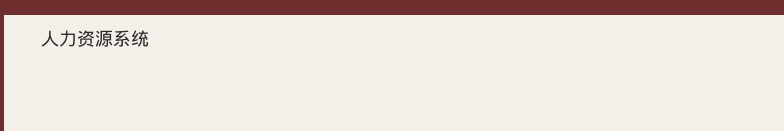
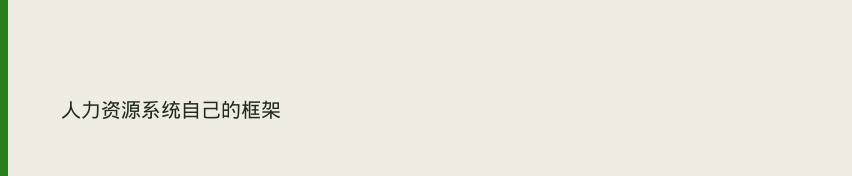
(149, 38) none -> [181,100,281,119] 自己的框架

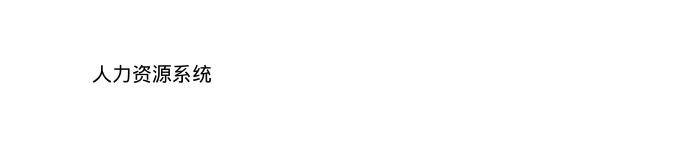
[181,100,281,119] 自己的框架 -> (212, 73) none

